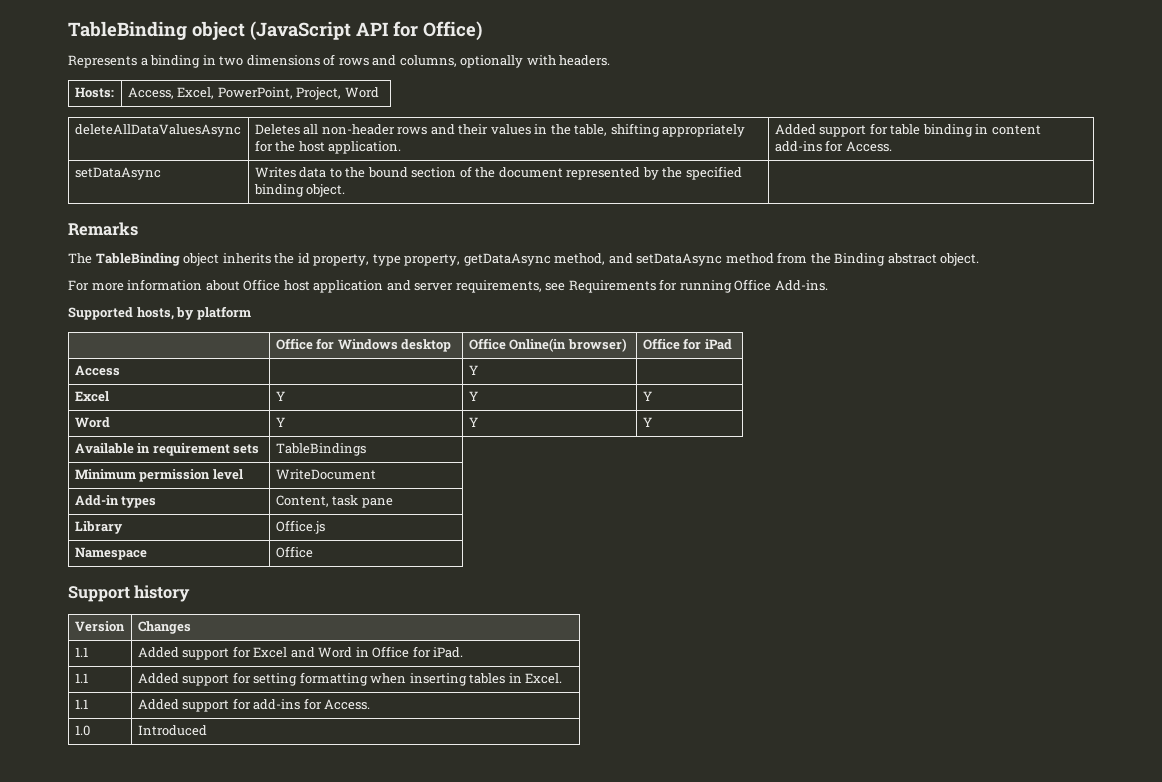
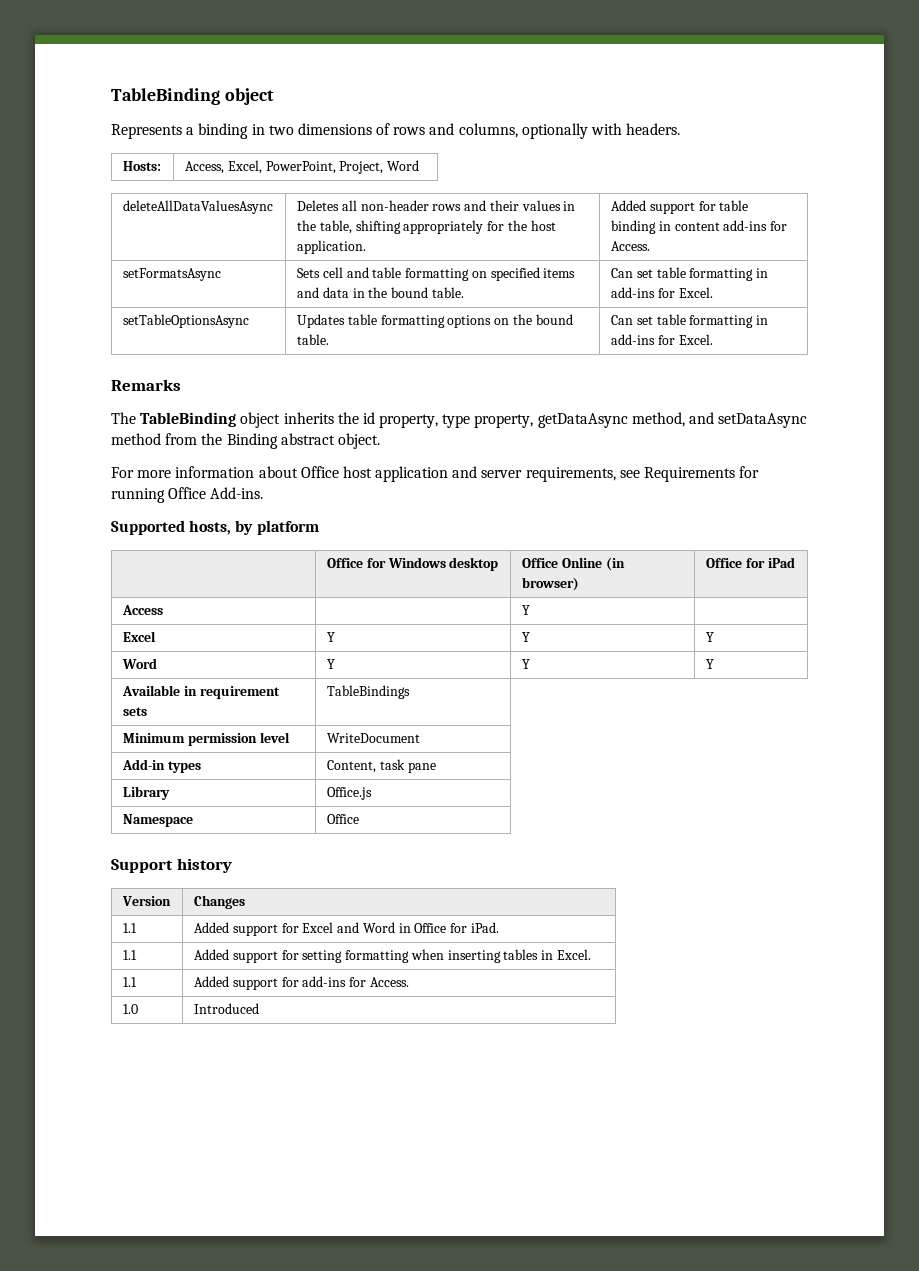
[68,21,482,41] TableBinding object (JavaScript API for Office) -> [111,88,274,105] TableBinding object
[74,167,161,180] [254,166,742,180] [253,184,346,197] setDataAsync | Writes data to the bound section of the document represented by the specified binding object. | -> [122,268,221,281] [296,267,576,281] [296,287,464,298] [610,267,769,281] [610,287,713,298] [122,314,249,328] [296,314,573,328] [296,334,329,345] [610,314,769,328] [610,334,713,345] setFormatsAsync | Sets cell and table formatting on specified items and data in the bound table. | Can set table formatting in add-ins for Excel. // setTableOptionsAsync | Updates table formatting options on the bound table. | Can set table formatting in add-ins for Excel.
[509,338,567,352] Online(in -> [561,557,625,571] Online (in

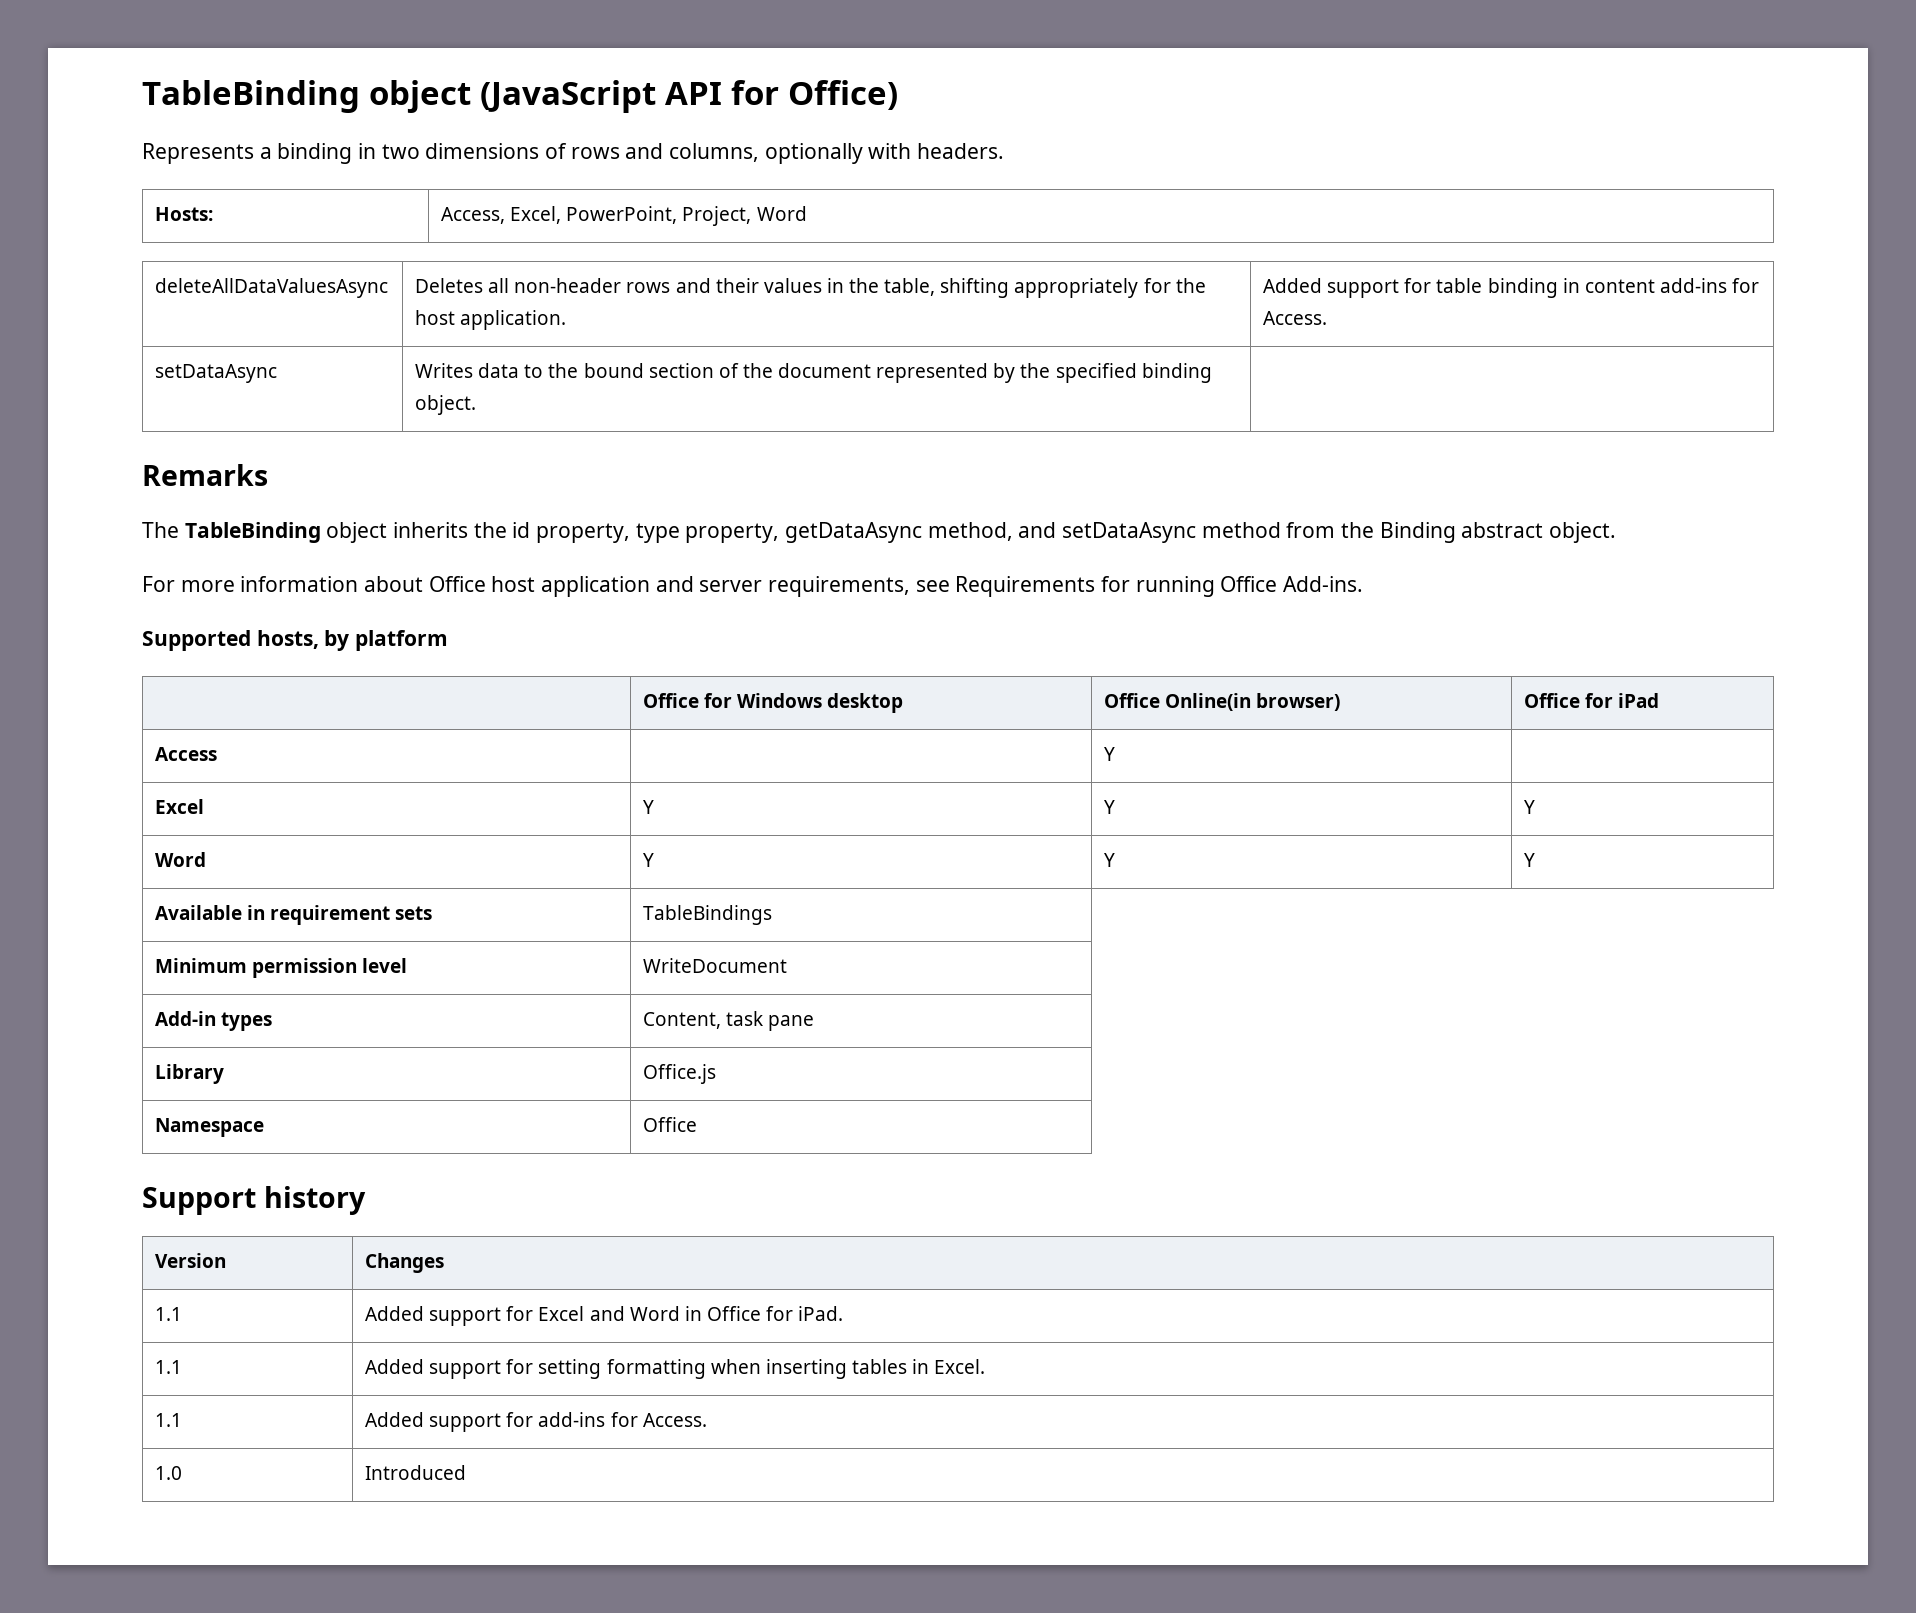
[111,88,274,105] TableBinding object -> [142,80,898,113] TableBinding object (JavaScript API for Office)
[122,268,221,281] [296,267,576,281] [296,287,464,298] [610,267,769,281] [610,287,713,298] [122,314,249,328] [296,314,573,328] [296,334,329,345] [610,314,769,328] [610,334,713,345] setFormatsAsync | Sets cell and table formatting on specified items and data in the bound table. | Can set table formatting in add-ins for Excel. // setTableOptionsAsync | Updates table formatting options on the bound table. | Can set table formatting in add-ins for Excel. -> [155,364,278,383] [415,363,1212,383] [415,395,477,415] setDataAsync | Writes data to the bound section of the document represented by the specified binding object. |
[561,557,625,571] Online (in -> [1165,693,1252,711] Online(in

